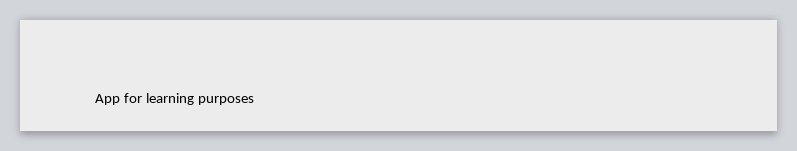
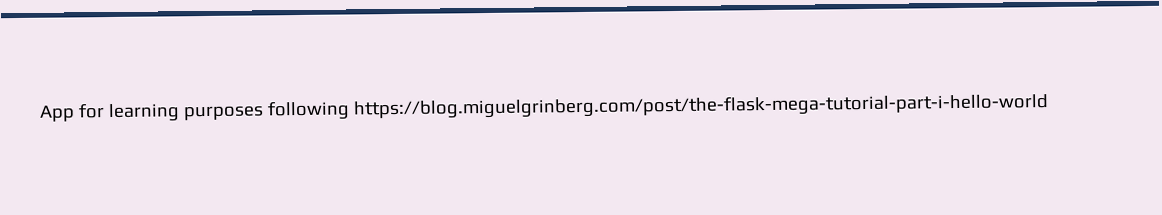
(254, 100) none -> [266,93,1049,121] following https://blog.miguelgrinberg.com/post/the-flask-mega-tutorial-part-i-hello-world

